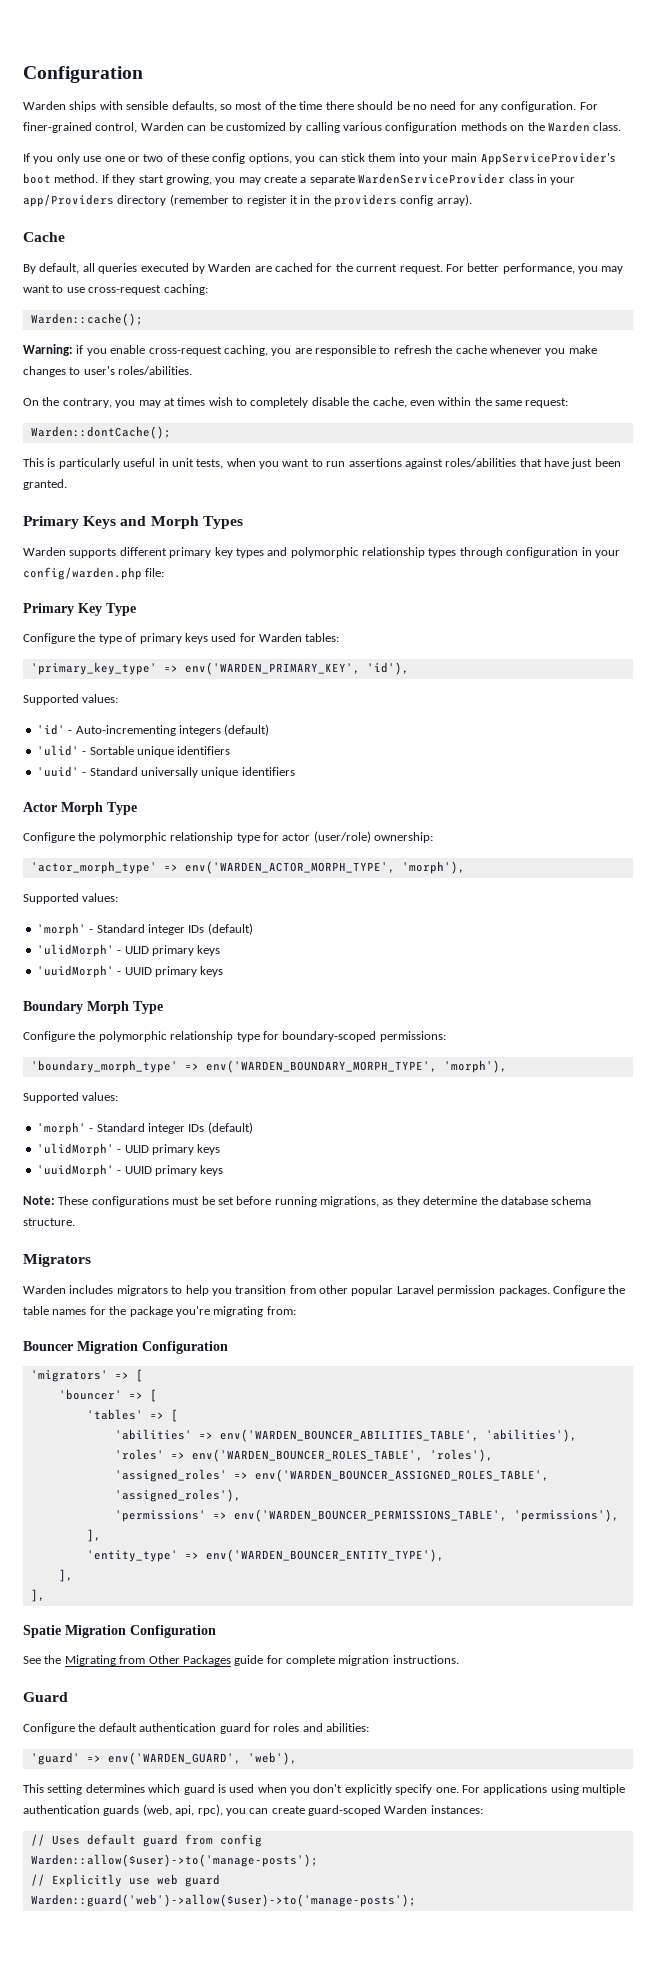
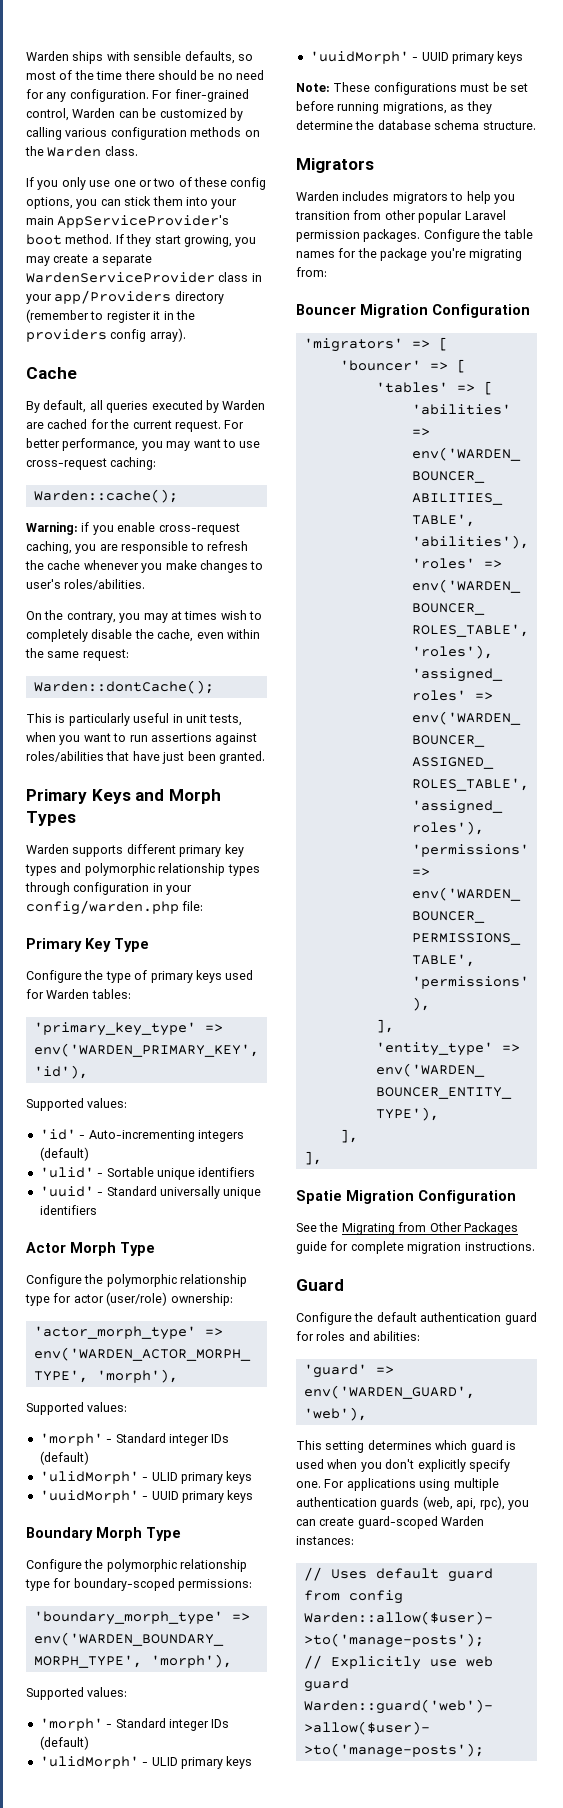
[23,66,143,83] Configuration // -> (26, 56) none

